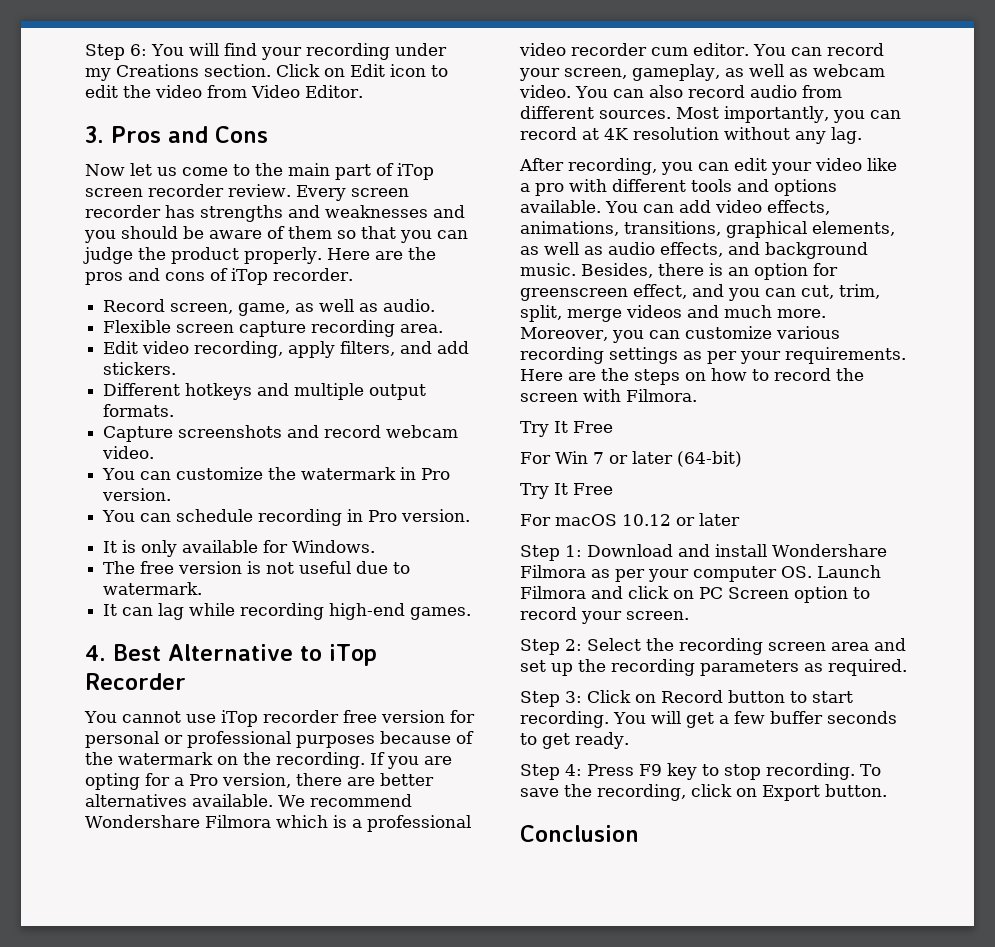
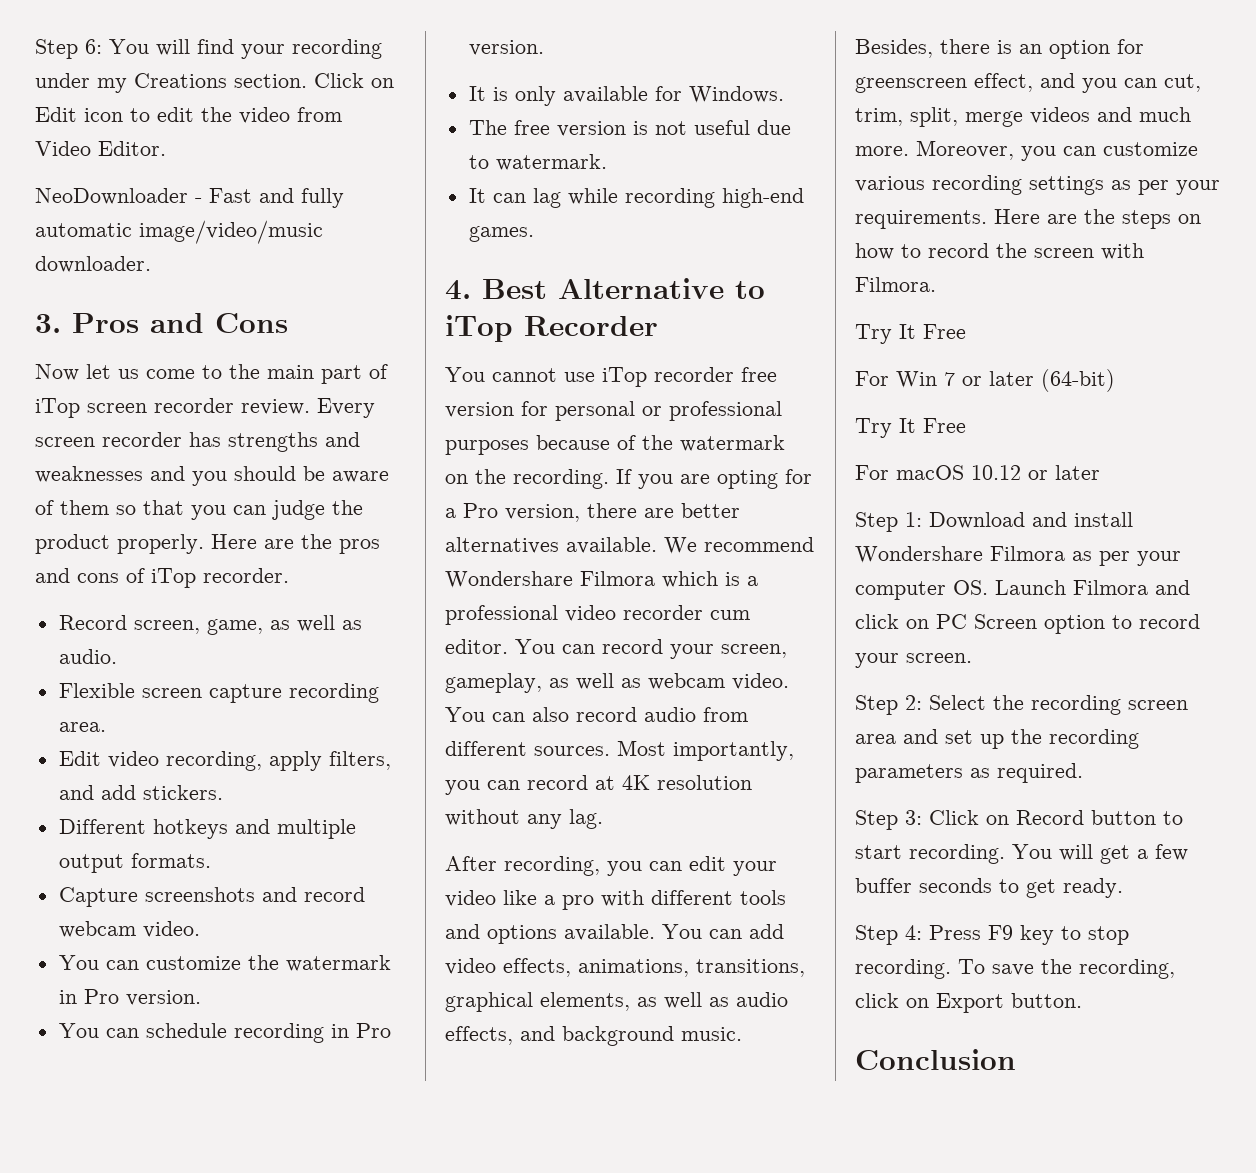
(363, 91) none -> [35,188,344,208] [35,220,323,244] [35,256,151,273] // NeoDownloader - Fast and fully automatic image/video/music downloader.

